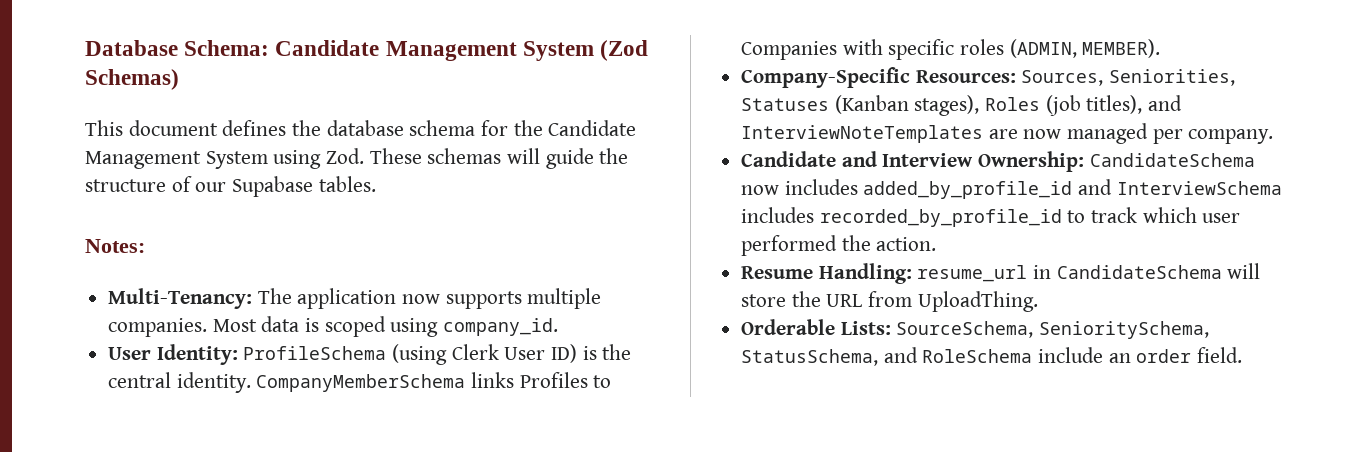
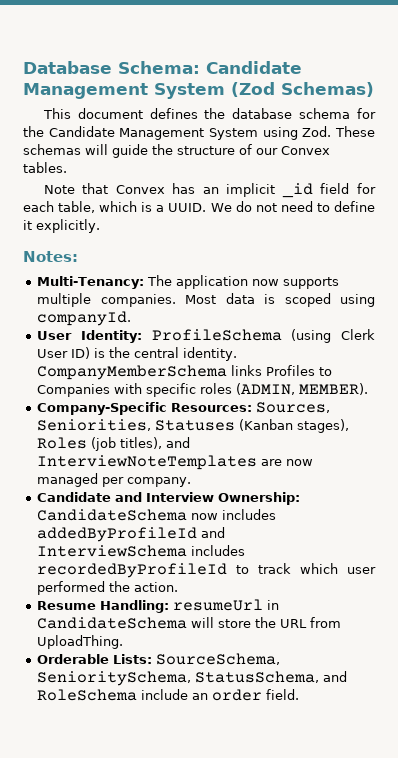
[232,176,314,197] Supabase -> [281,146,330,155] Convex
(376, 184) none -> [43,183,376,198] [23,201,375,213] [23,219,100,233] // Note that Convex has an implicit _id field for each table, which is a UUID. We do not need to define it explicitly.
[443,318,559,336] company_id. -> [37,311,132,326] companyId.
[863,181,1073,199] added_by_profile_id -> [37,527,198,542] addedByProfileId
[819,209,1062,227] recorded_by_profile_id -> [37,563,228,578] recordedByProfileId
[917,265,1028,282] resume_url -> [173,599,264,611] resumeUrl

